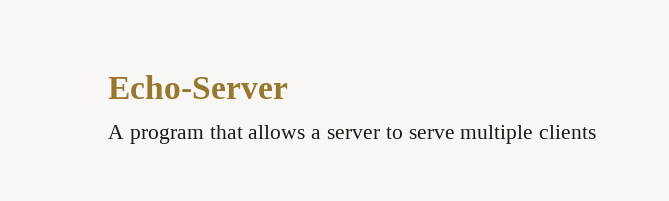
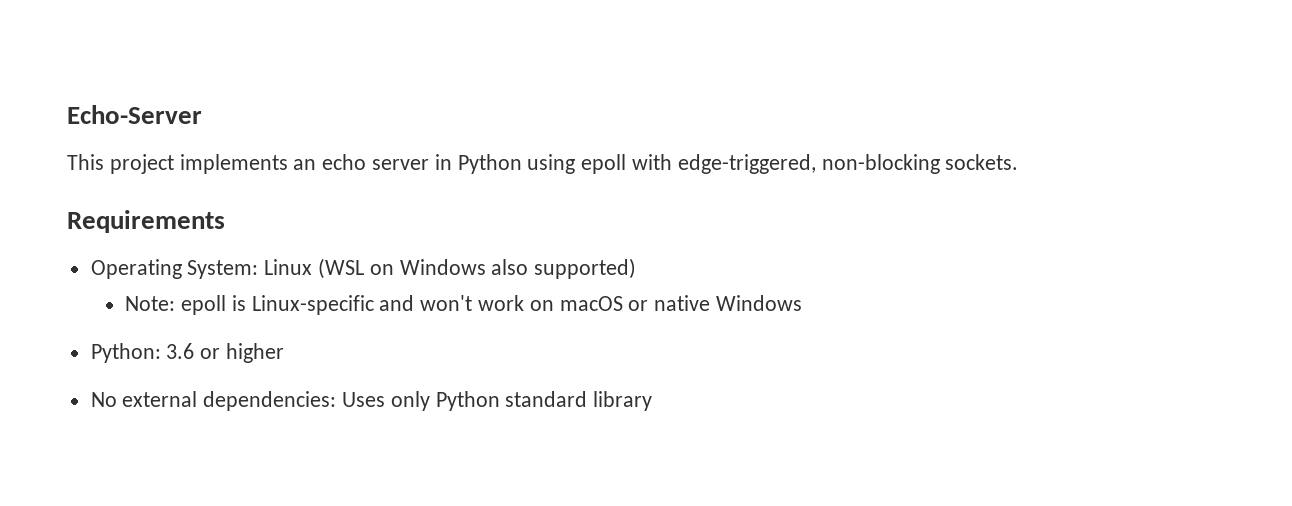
[108,125,597,144] A program that allows a server to serve multiple clients -> [67,154,1019,174] [67,210,225,233] [90,258,637,279] [125,295,803,315] [90,343,285,363] [90,391,653,411] This project implements an echo server in Python using epoll with edge-triggered, non-blocking sockets. // Requirements // Operating System: Linux (WSL on Windows also supported) // Note: epoll is Linux-specific and won't work on macOS or native Windows // Python: 3.6 or higher // No external dependencies: Uses only Python standard library

